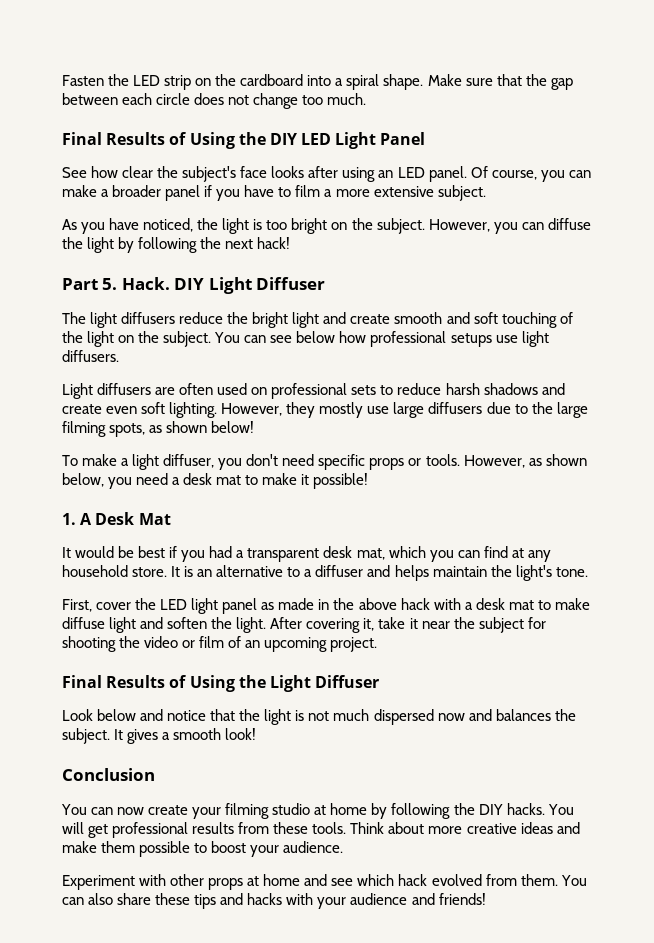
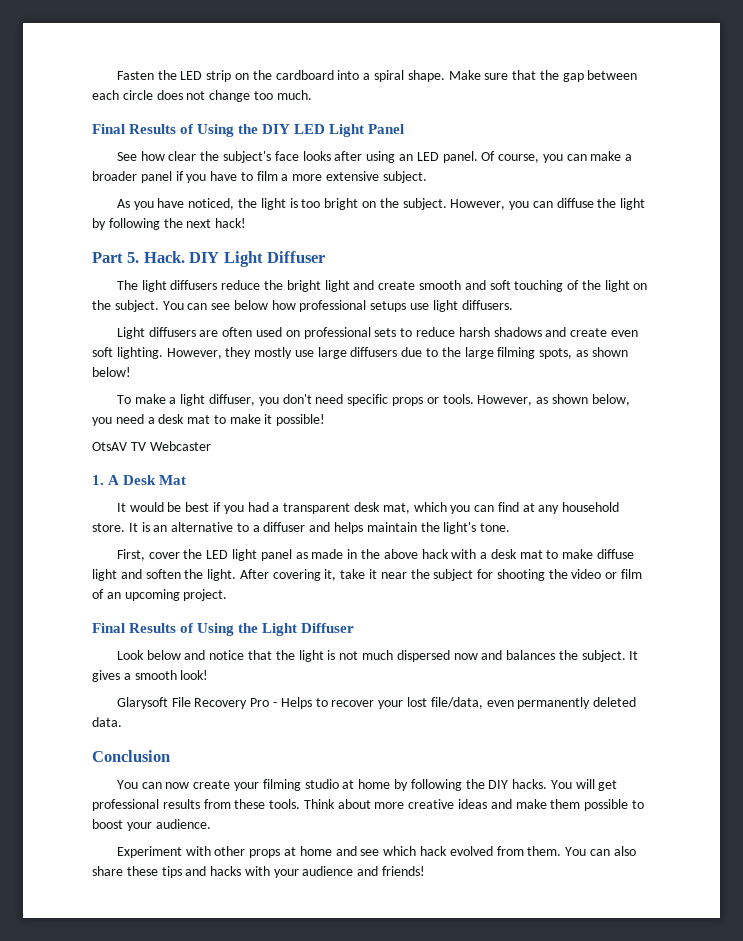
(369, 481) none -> [92,441,211,451] // OtsAV TV Webcaster
(257, 734) none -> [116,697,637,709] [92,717,122,727] // Glarysoft File Recovery Pro - Helps to recover your lost file/data, even permanently deleted data.

